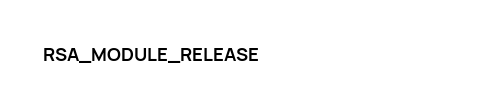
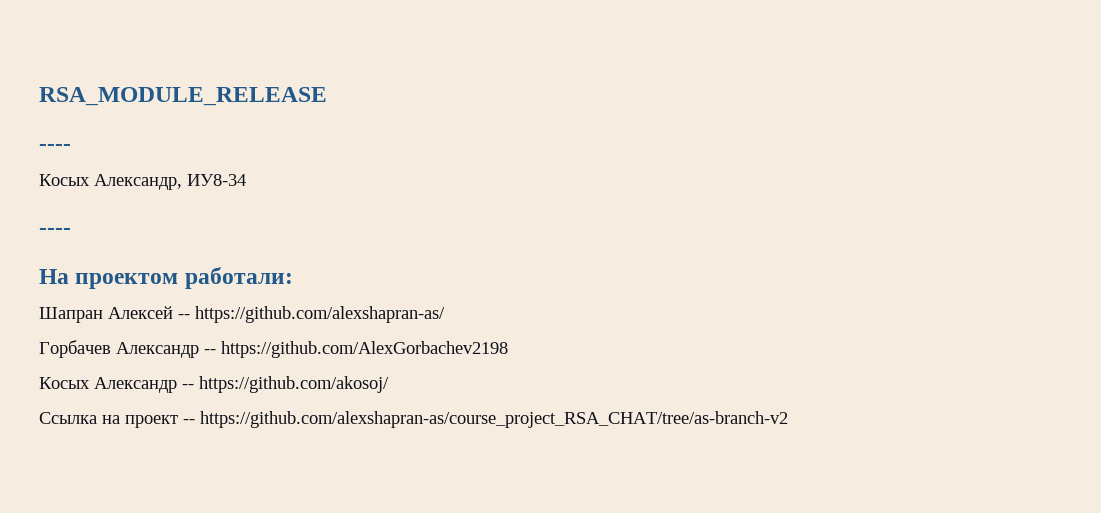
(259, 55) none -> [39,144,71,151] [39,174,246,190] [39,228,71,235] [39,267,293,289] [39,306,445,323] [39,340,508,358] [39,376,389,393] [39,411,788,428] // ---- // Косых Александр, ИУ8-34 // ---- // На проектом работали: // Шапран Алексей -- https://github.com/alexshapran-as/ // Горбачев Александр -- https://github.com/AlexGorbachev2198 // Косых Александр -- https://github.com/akosoj/ // Ссылка на проект -- https://github.com/alexshapran-as/course_project_RSA_CHAT/tree/as-branch-v2

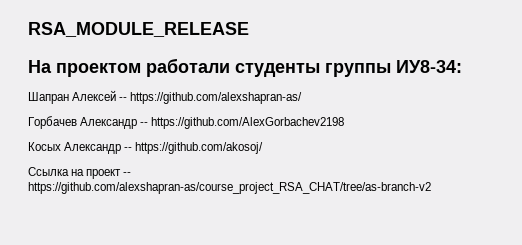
[39,144,71,151] [39,174,246,190] [39,228,71,235] [39,267,293,289] ---- // Косых Александр, ИУ8-34 // ---- // На проектом работали: -> [28,58,462,77] На проектом работали cтуденты группы ИУ8-34:

